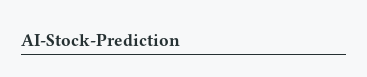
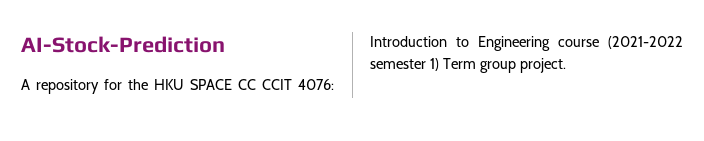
(180, 39) none -> [21,79,334,94] [370,36,683,51] [370,58,566,73] // A repository for the HKU SPACE CC CCIT 4076: Introduction to Engineering course (2021-2022 semester 1) Term group project.

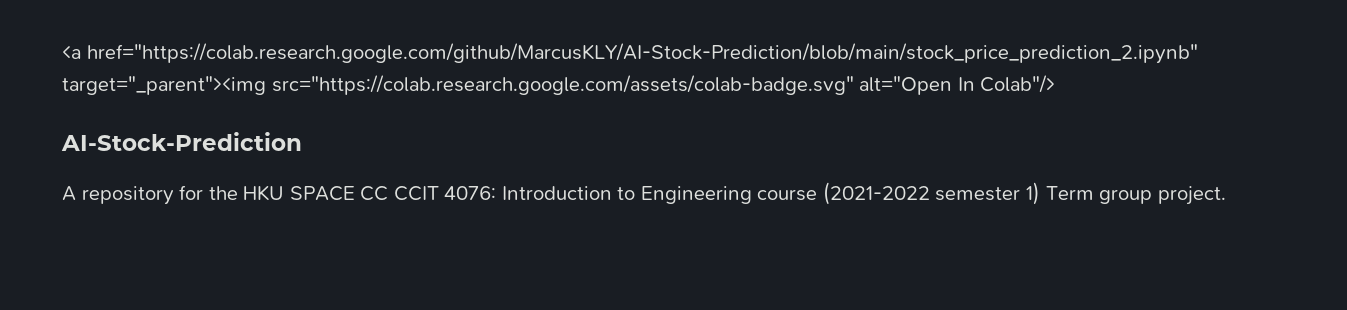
(21, 44) none -> [62,43,1198,64] [62,75,1056,95] <a href="https://colab.research.google.com/github/MarcusKLY/AI-Stock-Prediction/blob/main/stock_price_prediction_2.ipynb" target="_parent"><img src="https://colab.research.google.com/assets/colab-badge.svg" alt="Open In Colab"/> //

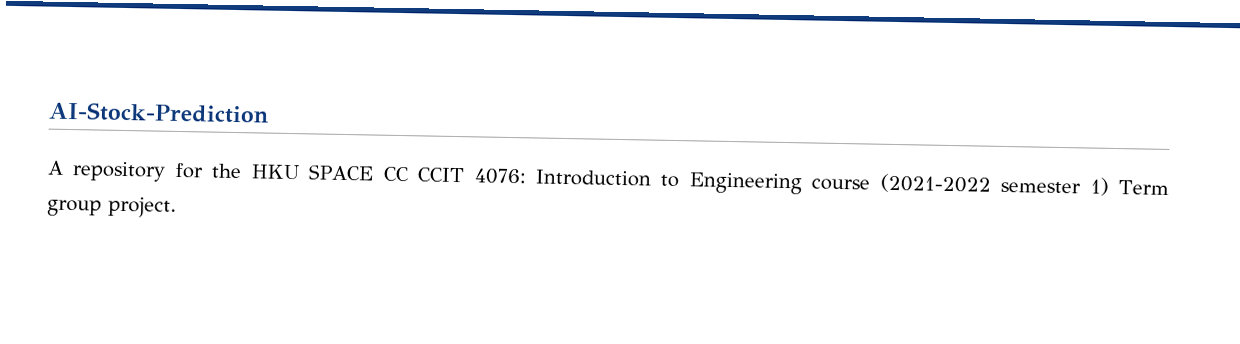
[62,43,1198,64] [62,75,1056,95] <a href="https://colab.research.google.com/github/MarcusKLY/AI-Stock-Prediction/blob/main/stock_price_prediction_2.ipynb" target="_parent"><img src="https://colab.research.google.com/assets/colab-badge.svg" alt="Open In Colab"/> // -> (48, 112) none

